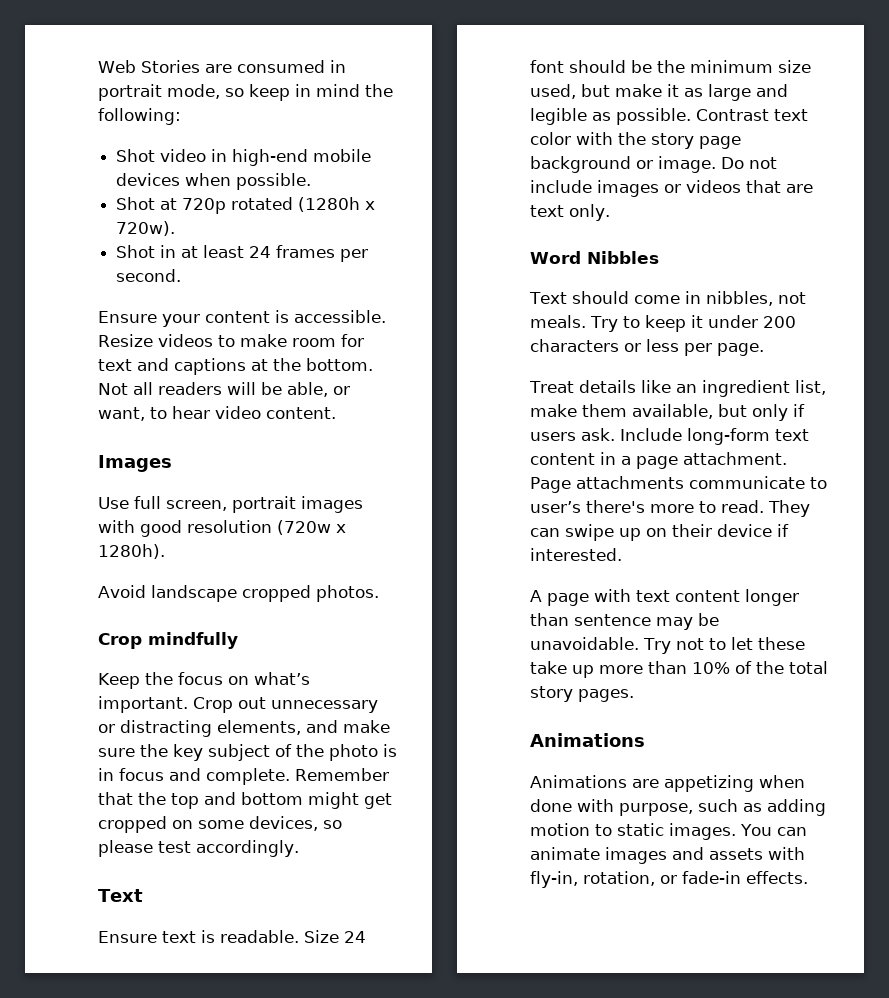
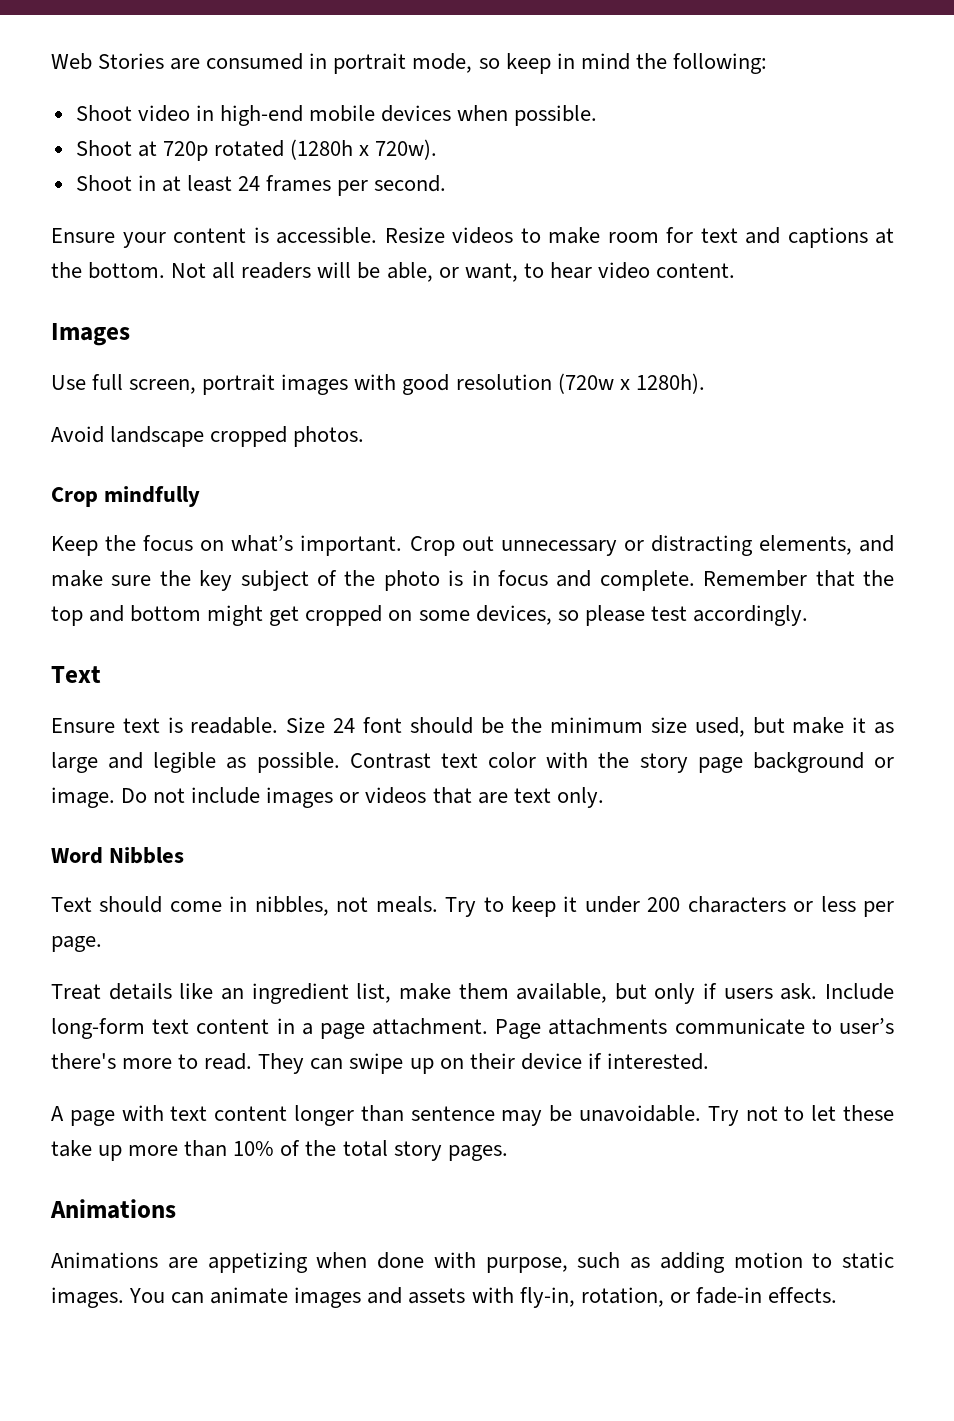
[116,149,156,162] Shot -> [75,105,132,121] Shoot
[116,197,156,210] Shot -> [75,140,132,156] Shoot
[116,245,156,258] Shot -> [75,175,132,191] Shoot

